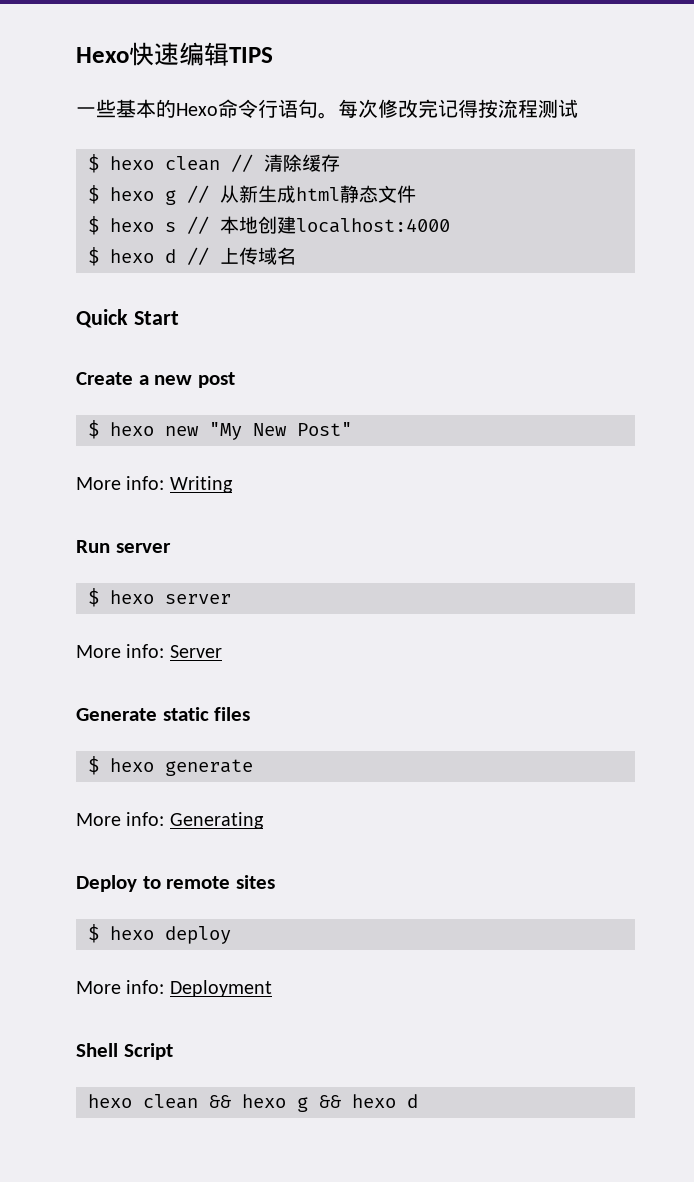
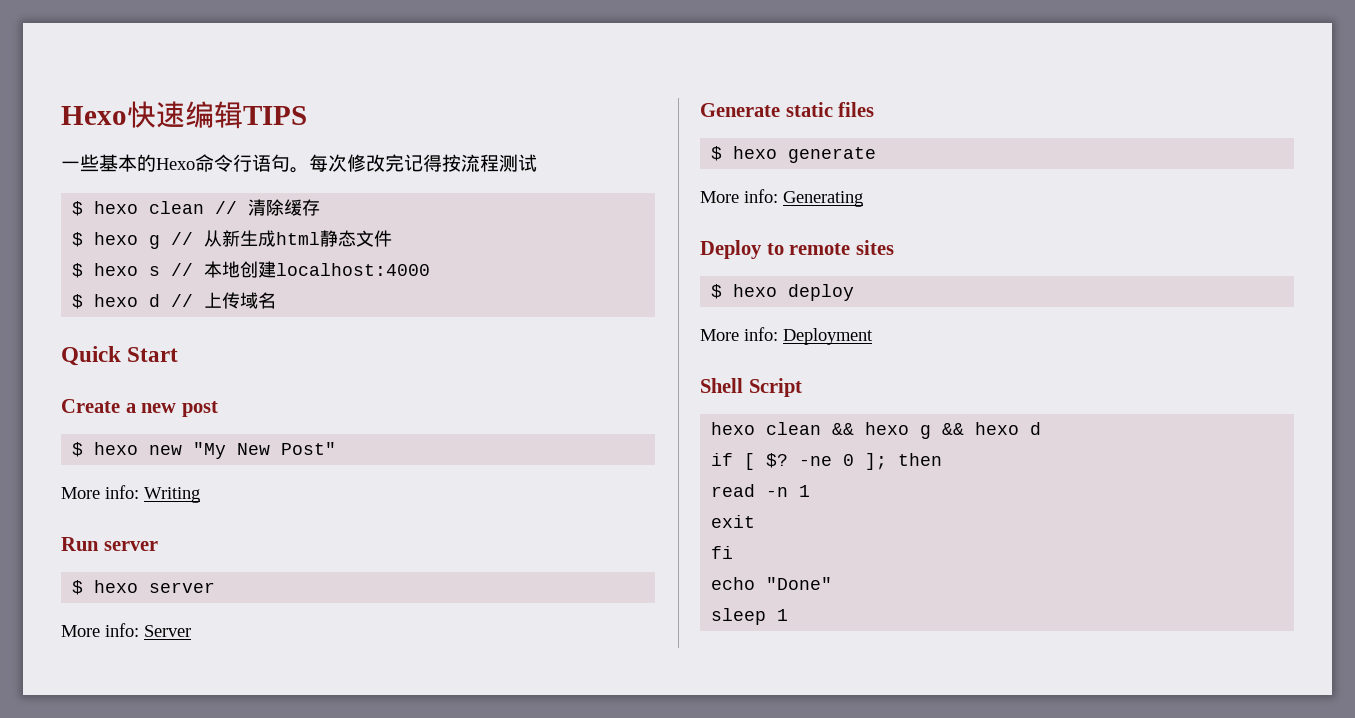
(418, 1101) none -> [711,453,943,470] [711,484,811,497] [711,515,756,528] [711,546,734,559] [711,577,833,590] [711,608,789,625] // if [ $? -ne 0 ]; then // read -n 1 // exit // fi // echo "Done" // sleep 1

